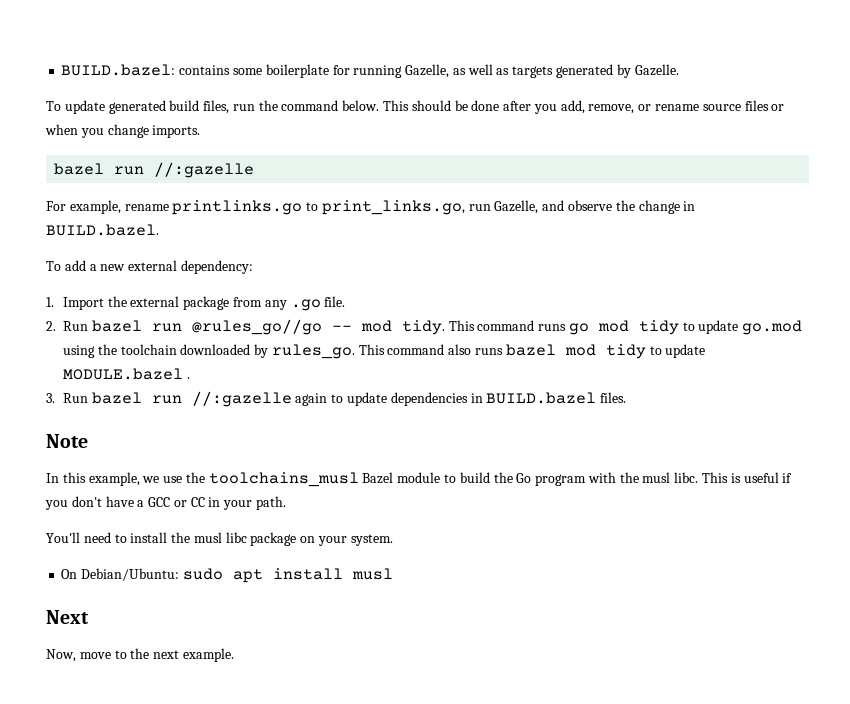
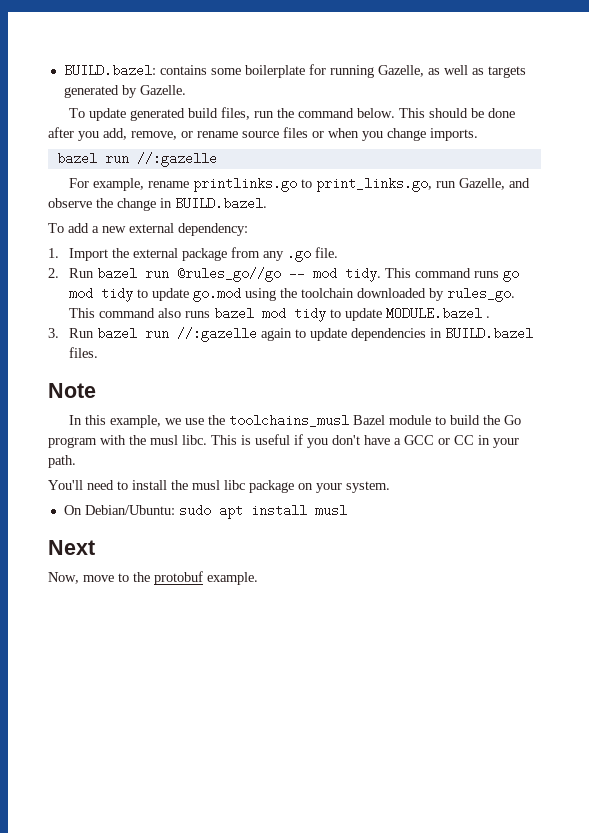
[153,650,180,659] next -> [154,571,203,585] protobuf

